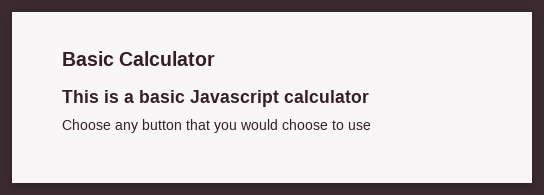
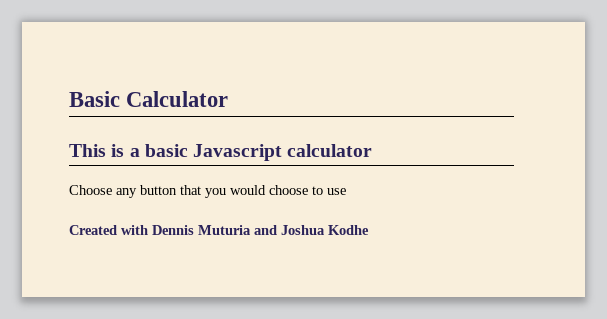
(371, 126) none -> [69,225,369,235] // Created with Dennis Muturia and Joshua Kodhe

